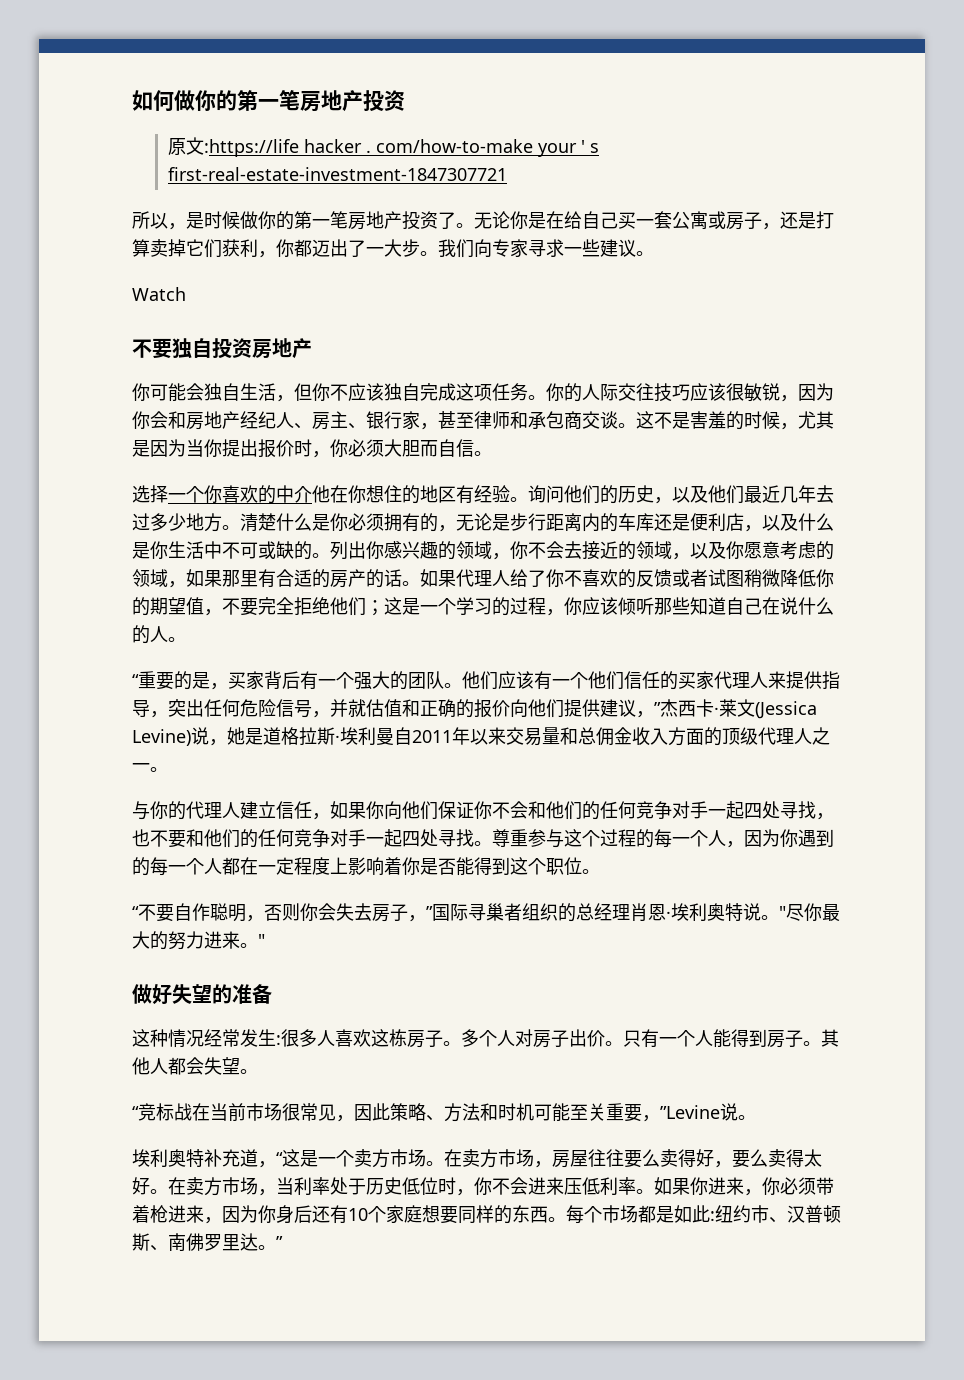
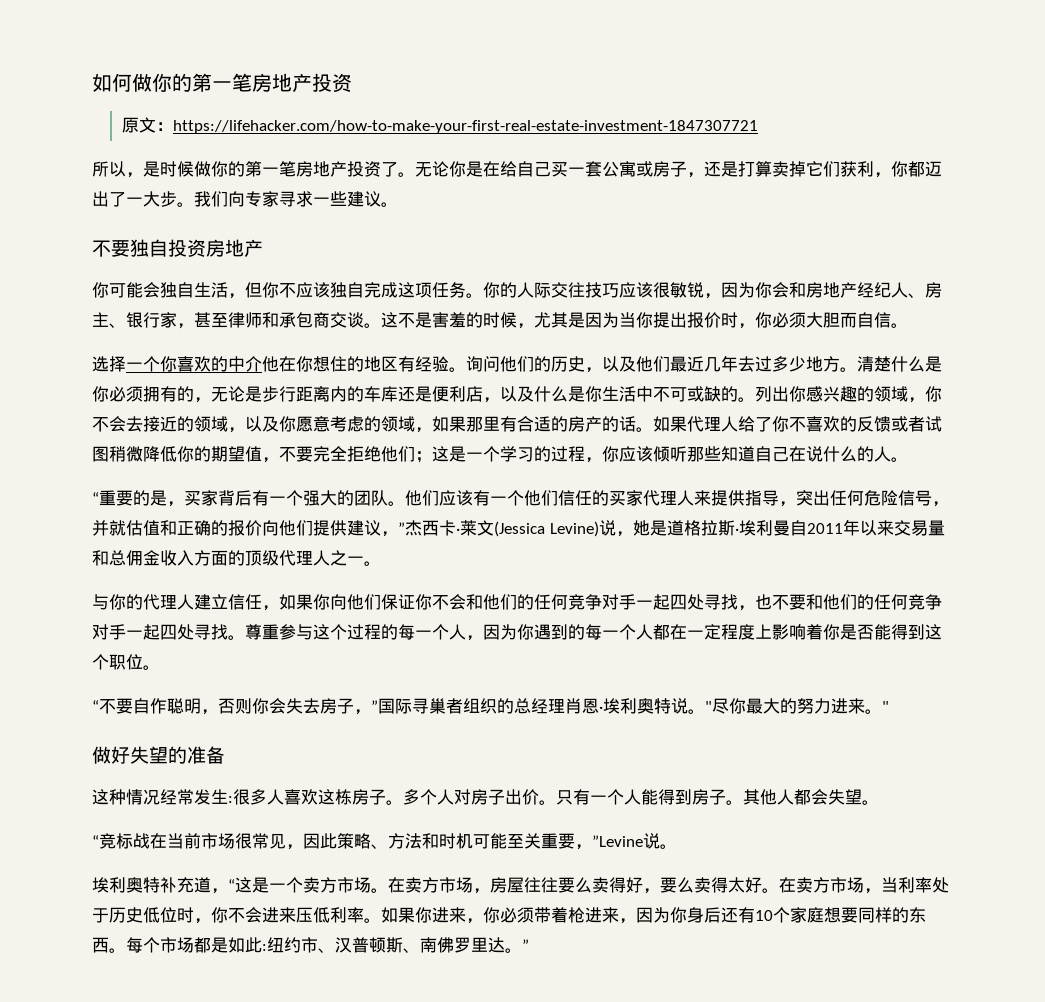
[203,139,599,157] [167,167,507,181] :https://life hacker . com/how-to-make your ' s first-real-estate-investment-1847307721 -> [155,120,758,134] ：https://lifehacker.com/how-to-make-your-first-real-estate-investment-1847307721
[132,287,186,301] // Watch -> (398, 204) none

